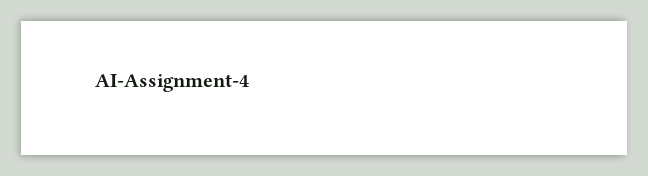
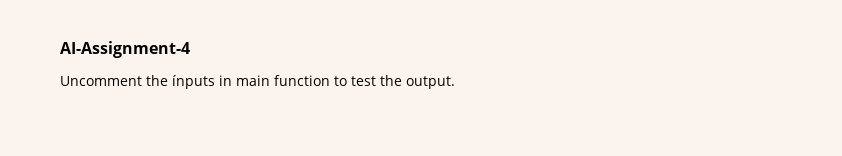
(249, 83) none -> [60,75,455,89] // Uncomment the ínputs in main function to test the output.

